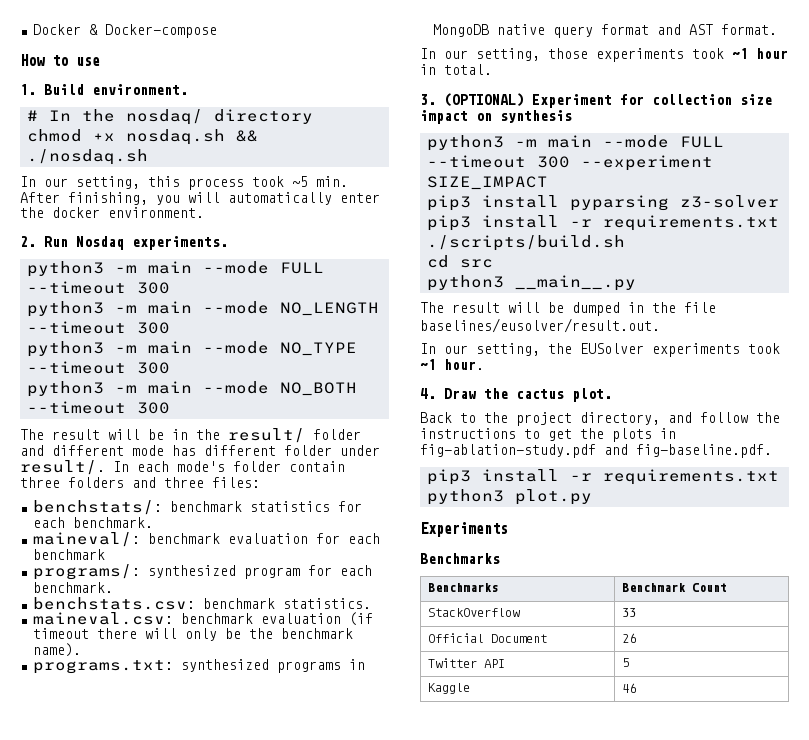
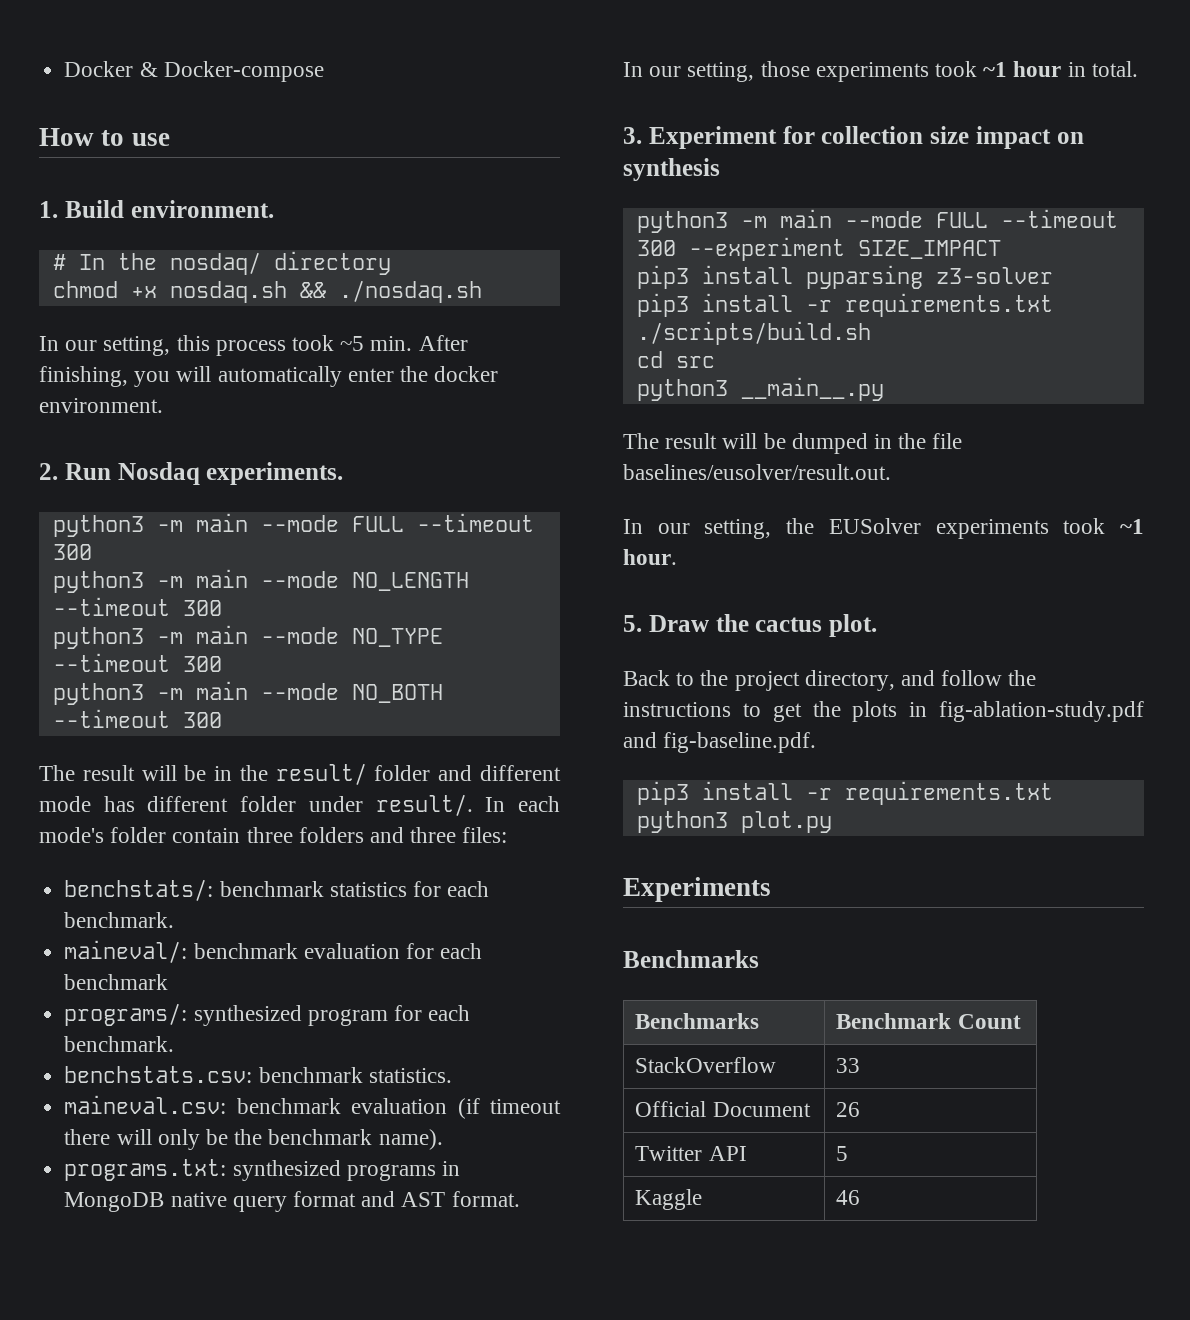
[444,93,524,107] (OPTIONAL) -> (642, 135) none
[420,388,436,399] 4. -> [623,615,642,632] 5.

